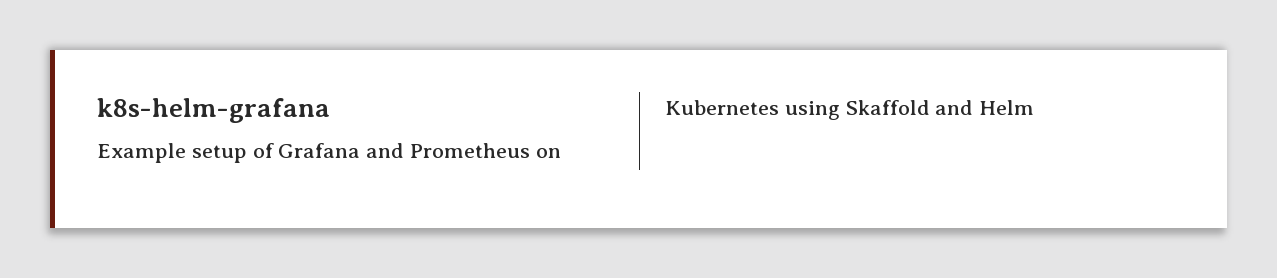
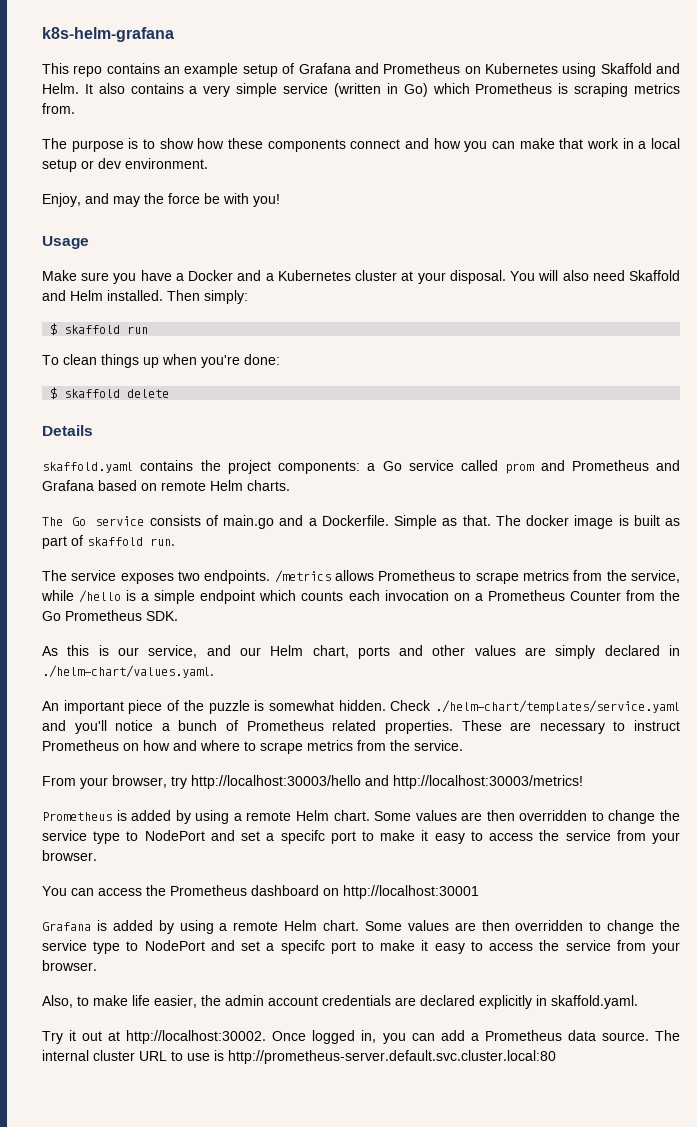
[97,143,186,163] Example -> [42,63,239,77] This repo contains an example
[979,100,1035,115] Helm -> [42,83,681,97] [42,103,75,114] [42,138,680,152] [42,158,208,172] [42,193,280,207] [42,236,89,249] [42,270,681,284] [42,290,248,304] [50,323,149,335] [42,354,280,368] [50,387,170,399] [42,425,93,436] [42,460,680,474] [42,480,290,491] [42,515,680,529] [42,535,175,549] [42,570,680,584] [41,590,681,604] [42,610,178,621] [42,645,680,659] [42,665,214,678] [42,700,680,714] [42,720,681,734] [42,740,463,754] [42,775,583,789] [42,810,680,824] [42,830,680,844] [42,850,97,861] [42,885,479,899] [42,920,680,934] [42,940,680,954] [42,960,97,971] [42,995,638,1009] [42,1030,681,1044] [42,1050,556,1064] Helm. It also contains a very simple service (written in Go) which Prometheus is scraping metrics from. // The purpose is to show how these components connect and how you can make that work in a local setup or dev environment. // Enjoy, and may the force be with you! // Usage // Make sure you have a Docker and a Kubernetes cluster at your disposal. You will also need Skaffold and Helm installed. Then simply: // $ skaffold run // To clean things up when you're done: // $ skaffold delete // Details // skaffold.yaml contains the project components: a Go service called prom and Prometheus and Grafana based on remote Helm charts. // The Go service consists of main.go and a Dockerfile. Simple as that. The docker image is built as part of skaffold run. // The service exposes two endpoints. /metrics allows Prometheus to scrape metrics from the service, while /hello is a simple endpoint which counts each invocation on a Prometheus Counter from the Go Prometheus SDK. // As this is our service, and our Helm chart, ports and other values are simply declared in ./helm-chart/values.yaml. // An important piece of the puzzle is somewhat hidden. Check ./helm-chart/templates/service.yaml and you'll notice a bunch of Prometheus related properties. These are necessary to instruct Prometheus on how and where to scrape metrics from the service. // From your browser, try http://localhost:30003/hello and http://localhost:30003/metrics! // Prometheus is added by using a remote Helm chart. Some values are then overridden to change the service type to NodePort and set a specifc port to make it easy to access the service from your browser. // You can access the Prometheus dashboard on http://localhost:30001 // Grafana is added by using a remote Helm chart. Some values are then overridden to change the service type to NodePort and set a specifc port to make it easy to access the service from your browser. // Also, to make life easier, the admin account credentials are declared explicitly in skaffold.yaml. // Try it out at http://localhost:30002. Once logged in, you can add a Prometheus data source. The internal cluster URL to use is http://prometheus-server.default.svc.cluster.local:80

